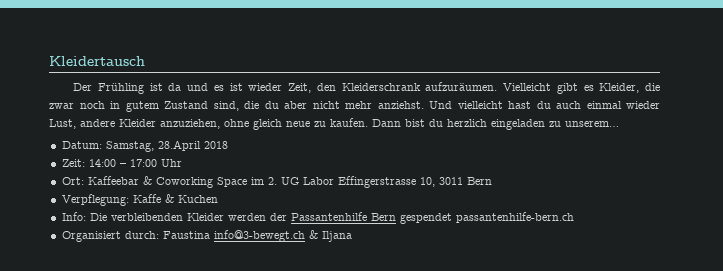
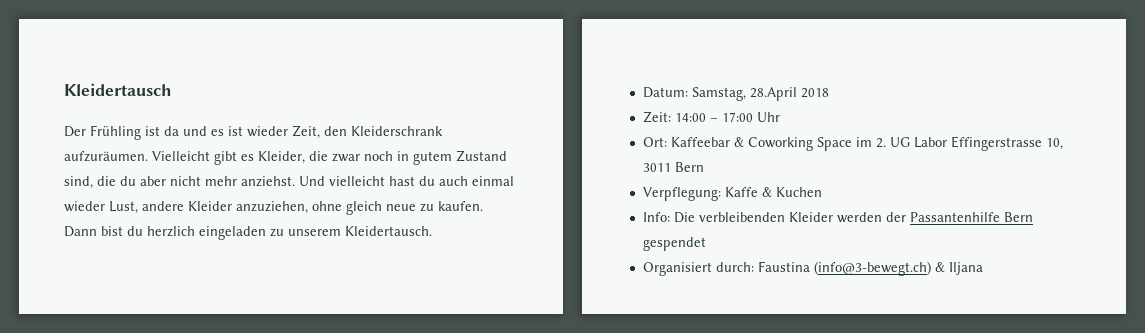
[565,121,619,127] unserem… -> [288,226,432,236] unserem Kleidertausch.
[455,212,574,223] passantenhilfe-bern.ch -> (706, 244) none
[213,230,305,242] info@3-bewegt.ch -> [813,261,931,276] (info@3-bewegt.ch)

